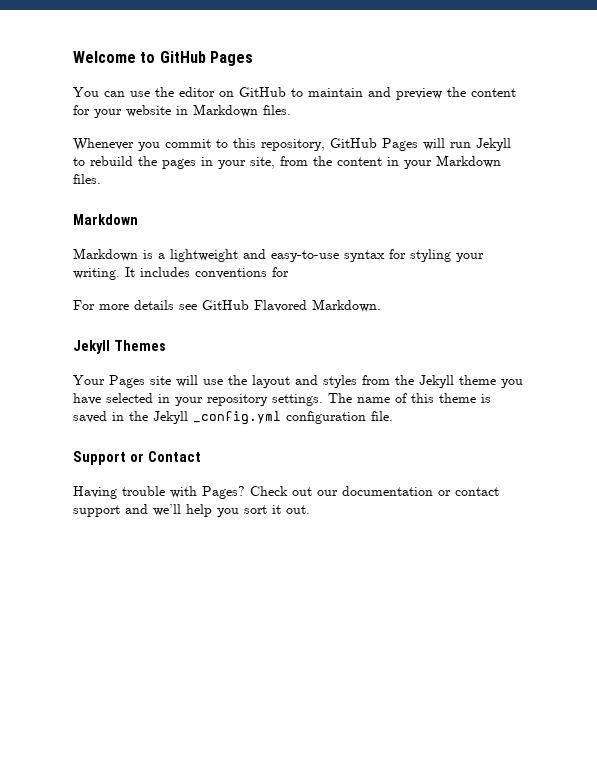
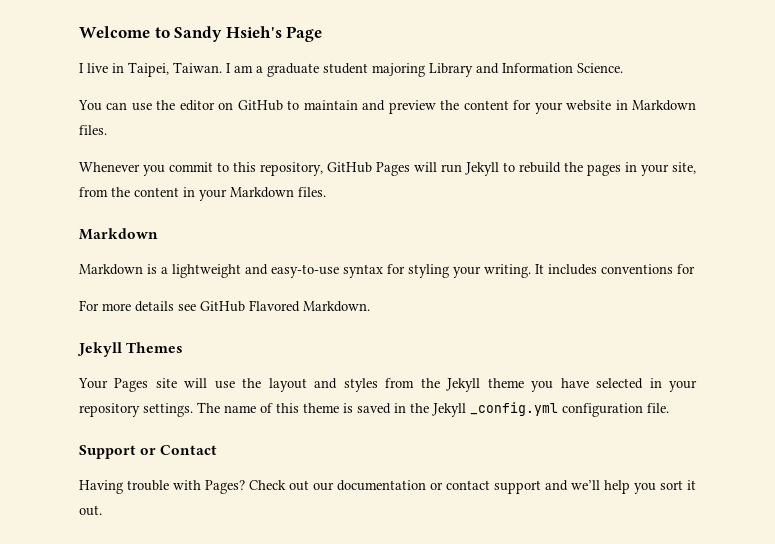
[159,51,253,66] GitHub Pages -> [174,26,323,42] [79,62,623,77] Sandy Hsieh's Page // I live in Taipei, Taiwan. I am a graduate student majoring Library and Information Science.

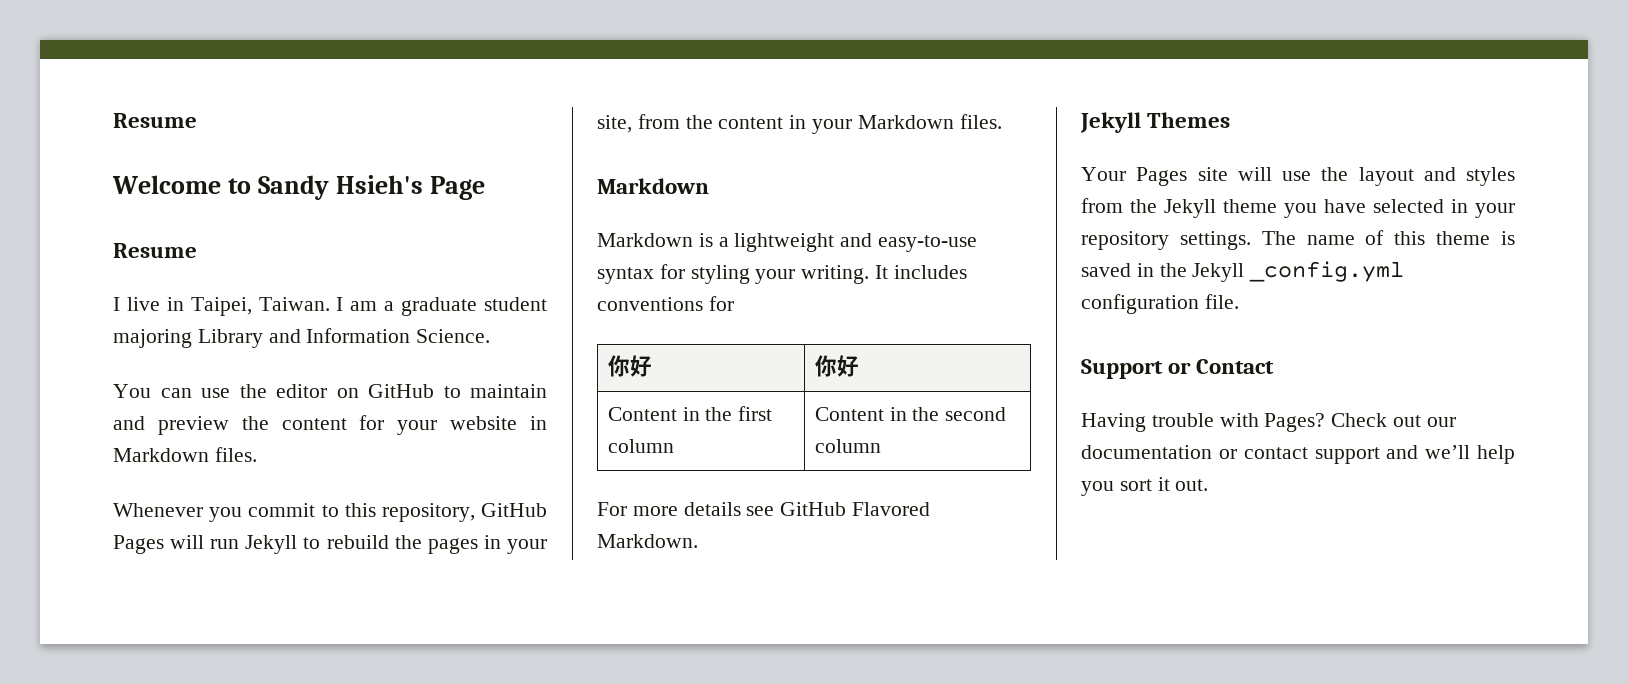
(79, 32) none -> [113,113,197,128] Resume //
(323, 34) none -> [113,243,197,258] // Resume
(695, 269) none -> [607,355,652,377] [814,355,859,377] [607,406,773,421] [607,439,674,453] [814,407,1007,421] [814,439,881,453] // 你好 | 你好 // Content in the first column | Content in the second column

